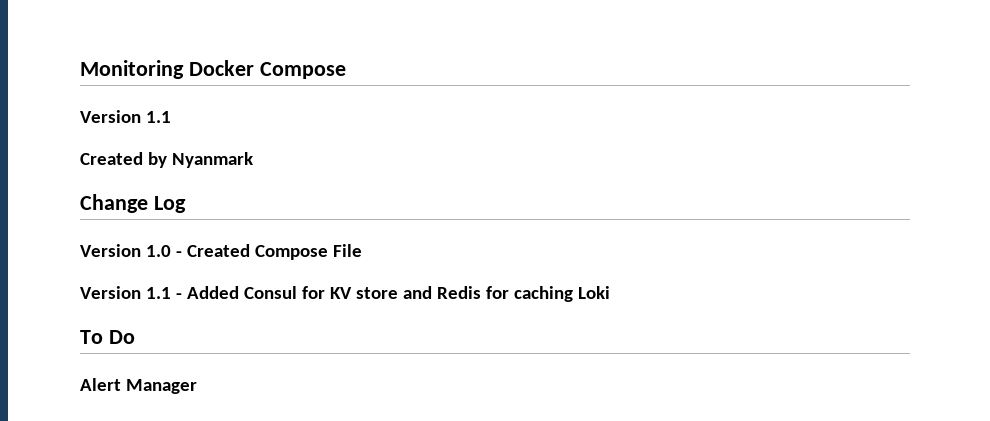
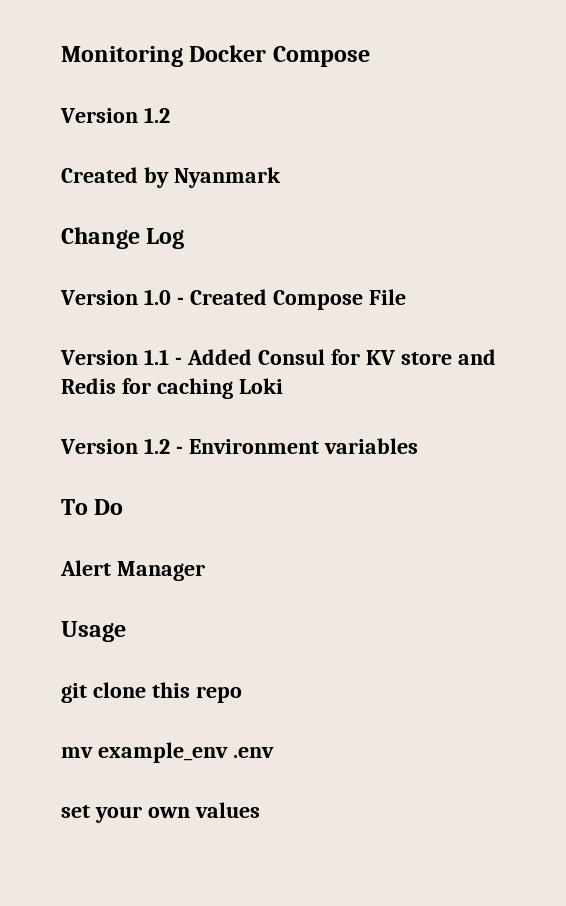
[145,111,171,123] 1.1 -> [143,107,170,123] 1.2
(610, 292) none -> [60,438,418,454] // Version 1.2 - Environment variables
(197, 386) none -> [61,621,126,642] [61,682,242,703] [61,742,274,763] [61,802,260,823] // Usage // git clone this repo // mv example_env .env // set your own values

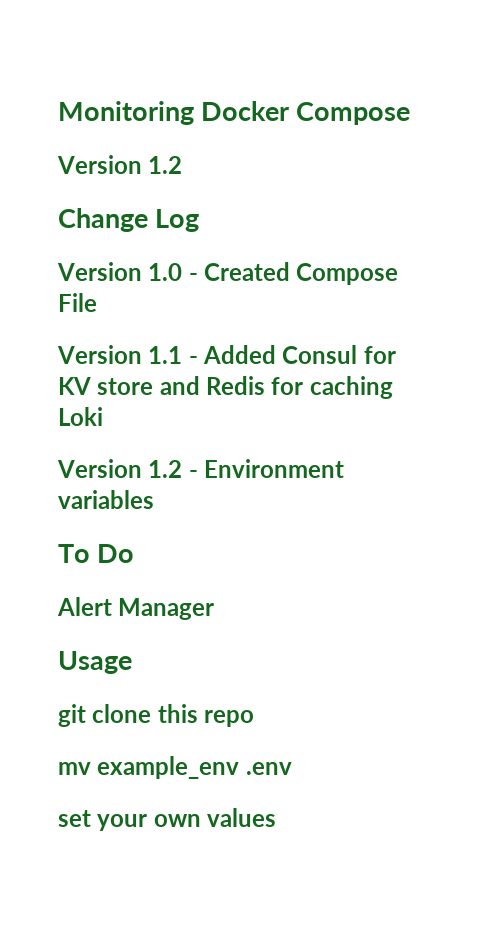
[61,167,281,188] // Created by Nyanmark -> (183, 165) none

